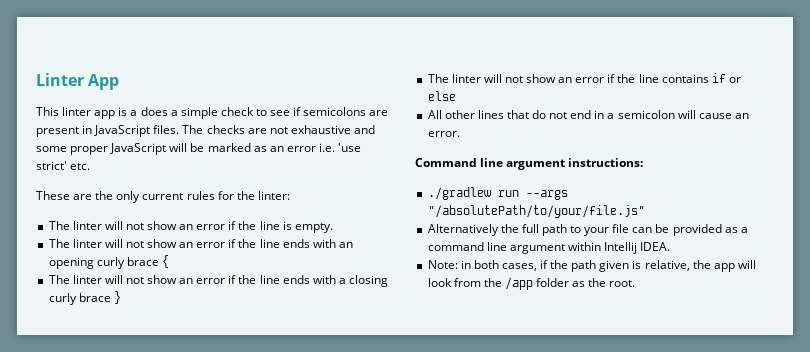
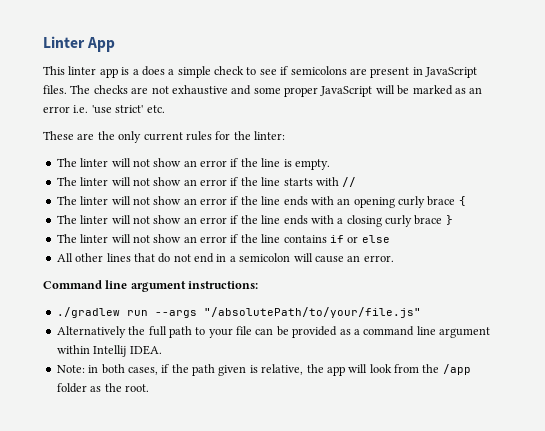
(333, 228) none -> [56,177,357,187] // The linter will not show an error if the line starts with //

